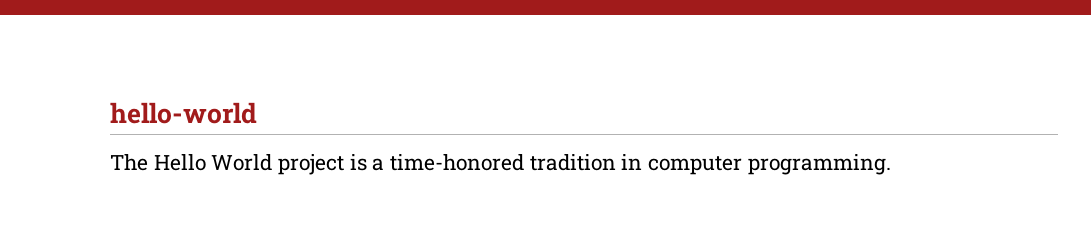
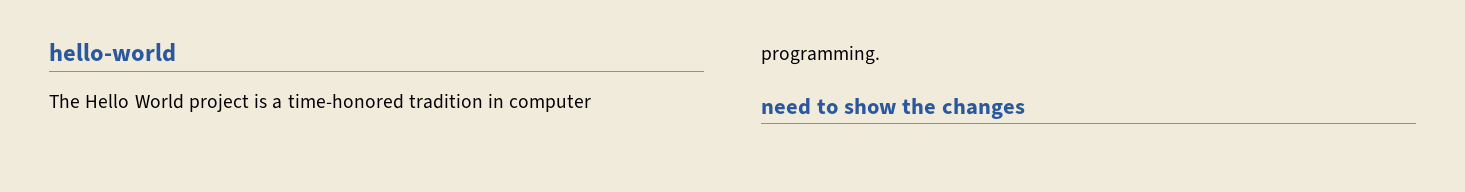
(891, 164) none -> [761,98,1026,119] // need to show the changes

